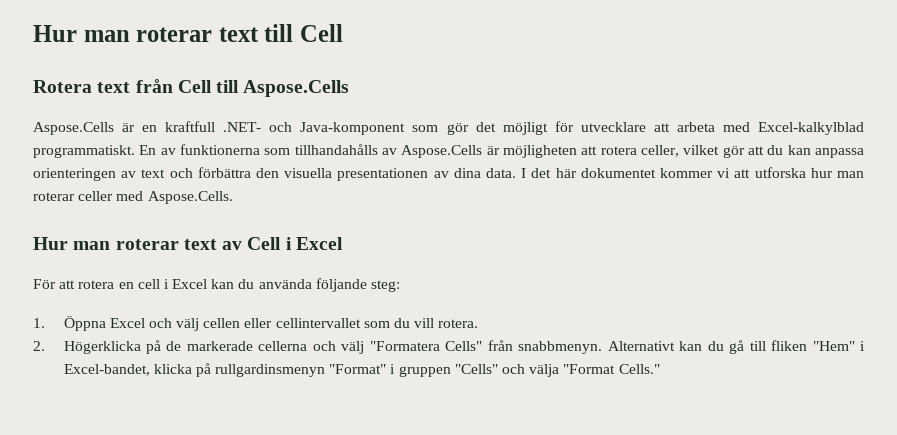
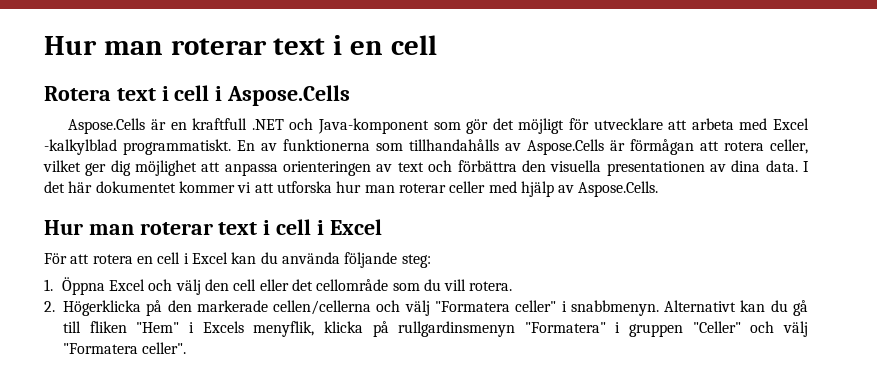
[33,24,344,42] Hur man roterar text till Cell -> [44,35,437,55] Hur man roterar text i en cell
[135,79,240,93] från Cell till -> [161,85,223,101] i cell i
[223,122,262,132] .NET- -> [251,119,284,130] .NET
[758,122,864,135] Excel-kalkylblad -> [773,118,810,130] [44,139,117,155] Excel -kalkylblad
[502,145,577,158] möjligheten -> [630,139,694,155] förmågan
[722,145,811,158] gör att du kan -> [85,160,221,176] ger dig möjlighet att
(144, 196) none -> [520,181,575,197] hjälp av
[222,237,282,250] av Cell -> [263,219,312,235] i cell
[203,318,361,328] cellen eller cellintervallet -> [204,279,389,291] den cell eller det cellområde
[166,340,513,354] de markerade cellerna och välj "Formatera Cells" från -> [167,300,567,316] den markerade cellen/cellerna och välj "Formatera celler" i
[63,364,150,376] Excel-bandet, -> [202,321,315,337] Excels menyflik,
[329,364,387,374] "Format" -> [524,322,606,333] "Formatera"
[454,364,660,377] "Cells" och välja "Format Cells." -> [692,321,808,337] [63,342,187,354] "Celler" och välj "Formatera celler".

